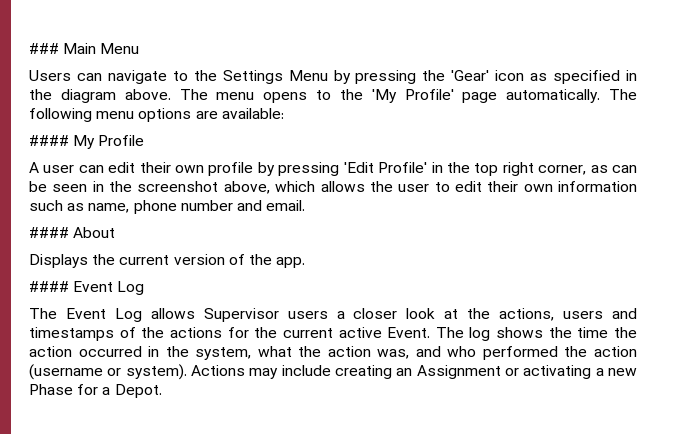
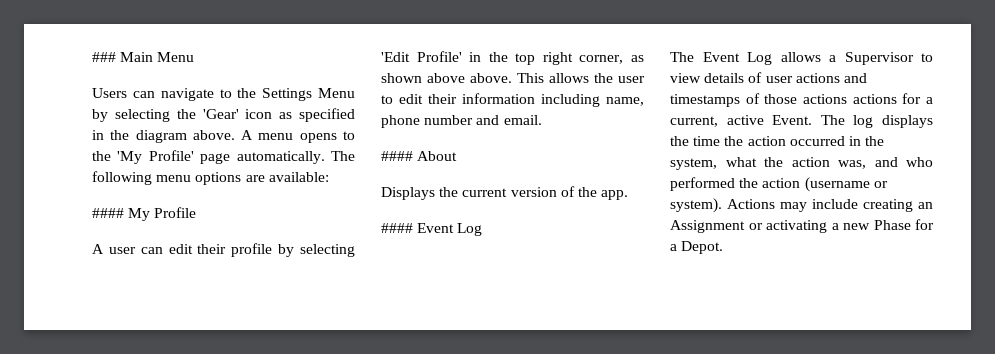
[355,70,417,84] pressing -> [114,109,170,122] selecting
[179,89,208,100] The -> [241,130,254,140] A
[175,165,205,173] own -> (227, 249) none
[278,162,340,176] pressing -> [300,244,355,257] selecting
[612,165,637,173] [29,181,316,194] can be seen in the screenshot above, which -> [381,73,544,83] shown above above. This
[523,181,637,192] [29,200,85,211] own information such as -> [462,93,600,107] information including
[203,308,637,322] [29,327,333,341] Supervisor users a closer look at the actions, users and timestamps of the actions for the current -> [829,52,933,65] [670,72,867,83] [670,93,933,107] [670,116,718,127] a Supervisor to view details of user actions and timestamps of those actions actions for a current,
[496,327,544,338] shows -> [882,115,933,128] displays

